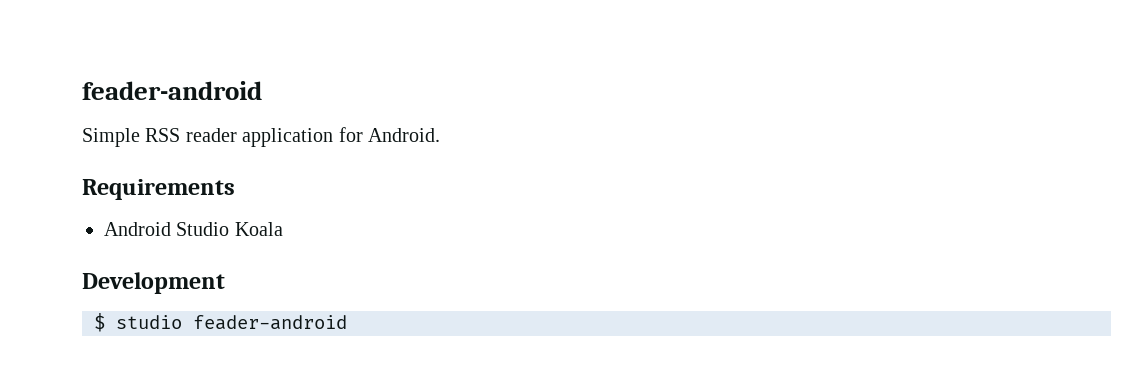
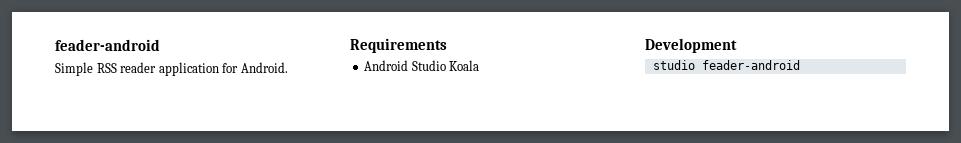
[94,313,105,332] $ -> (737, 45) none

